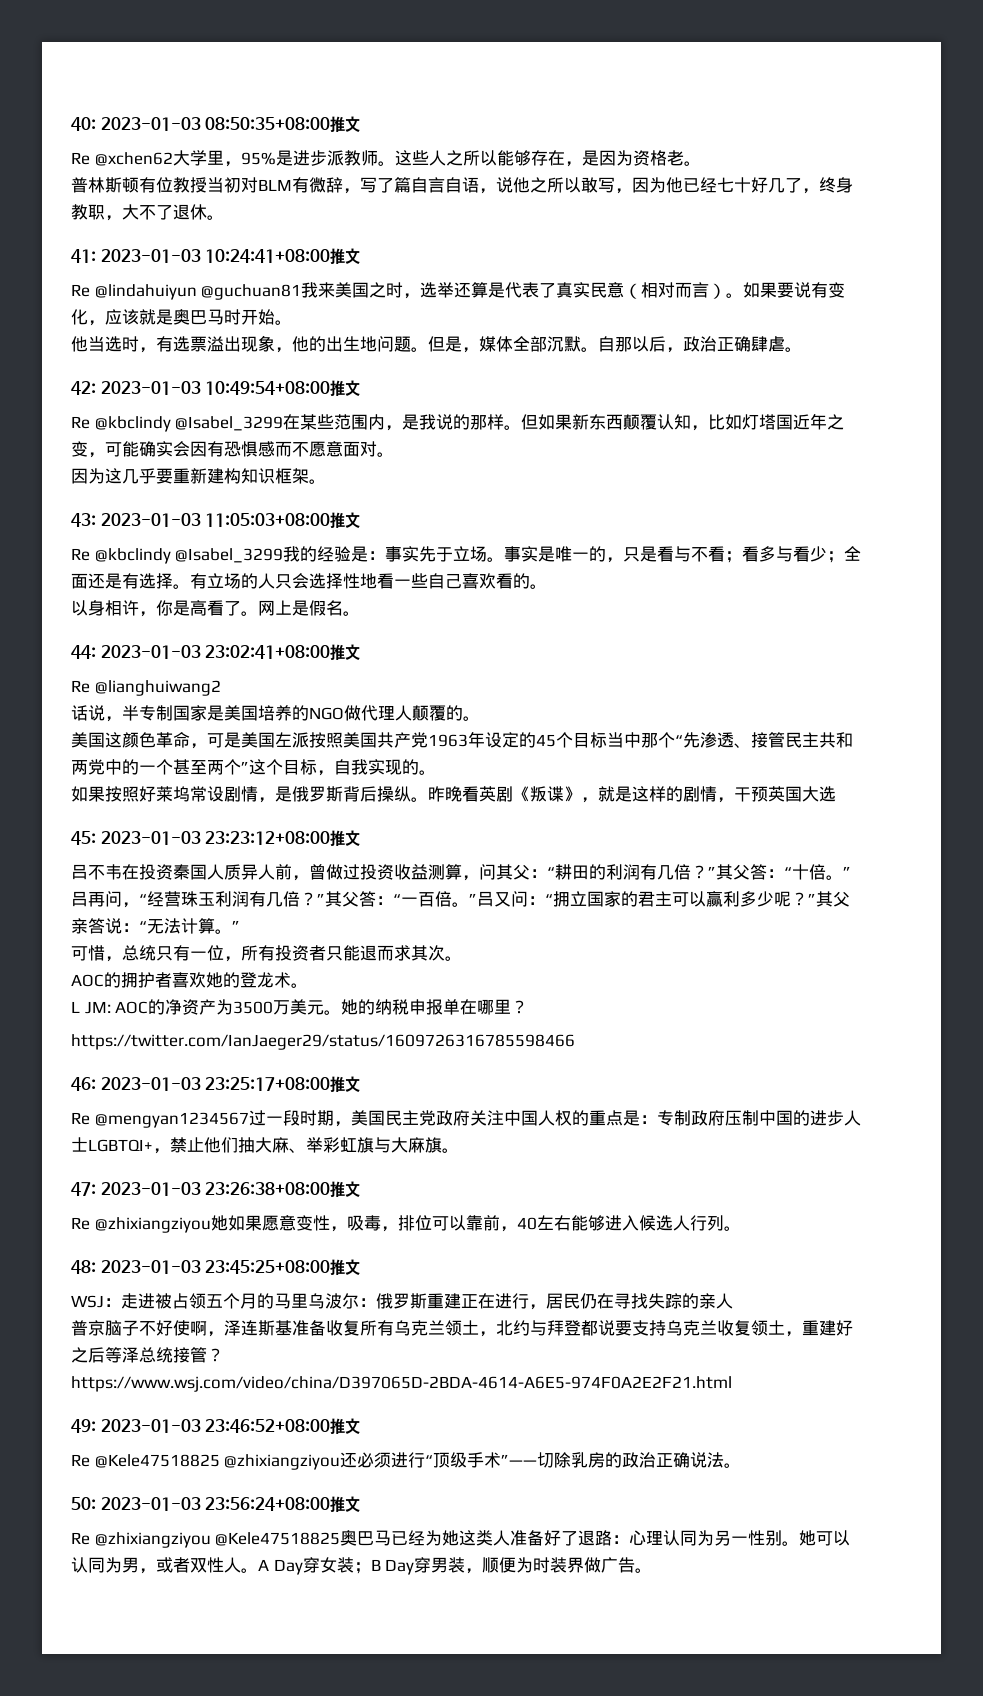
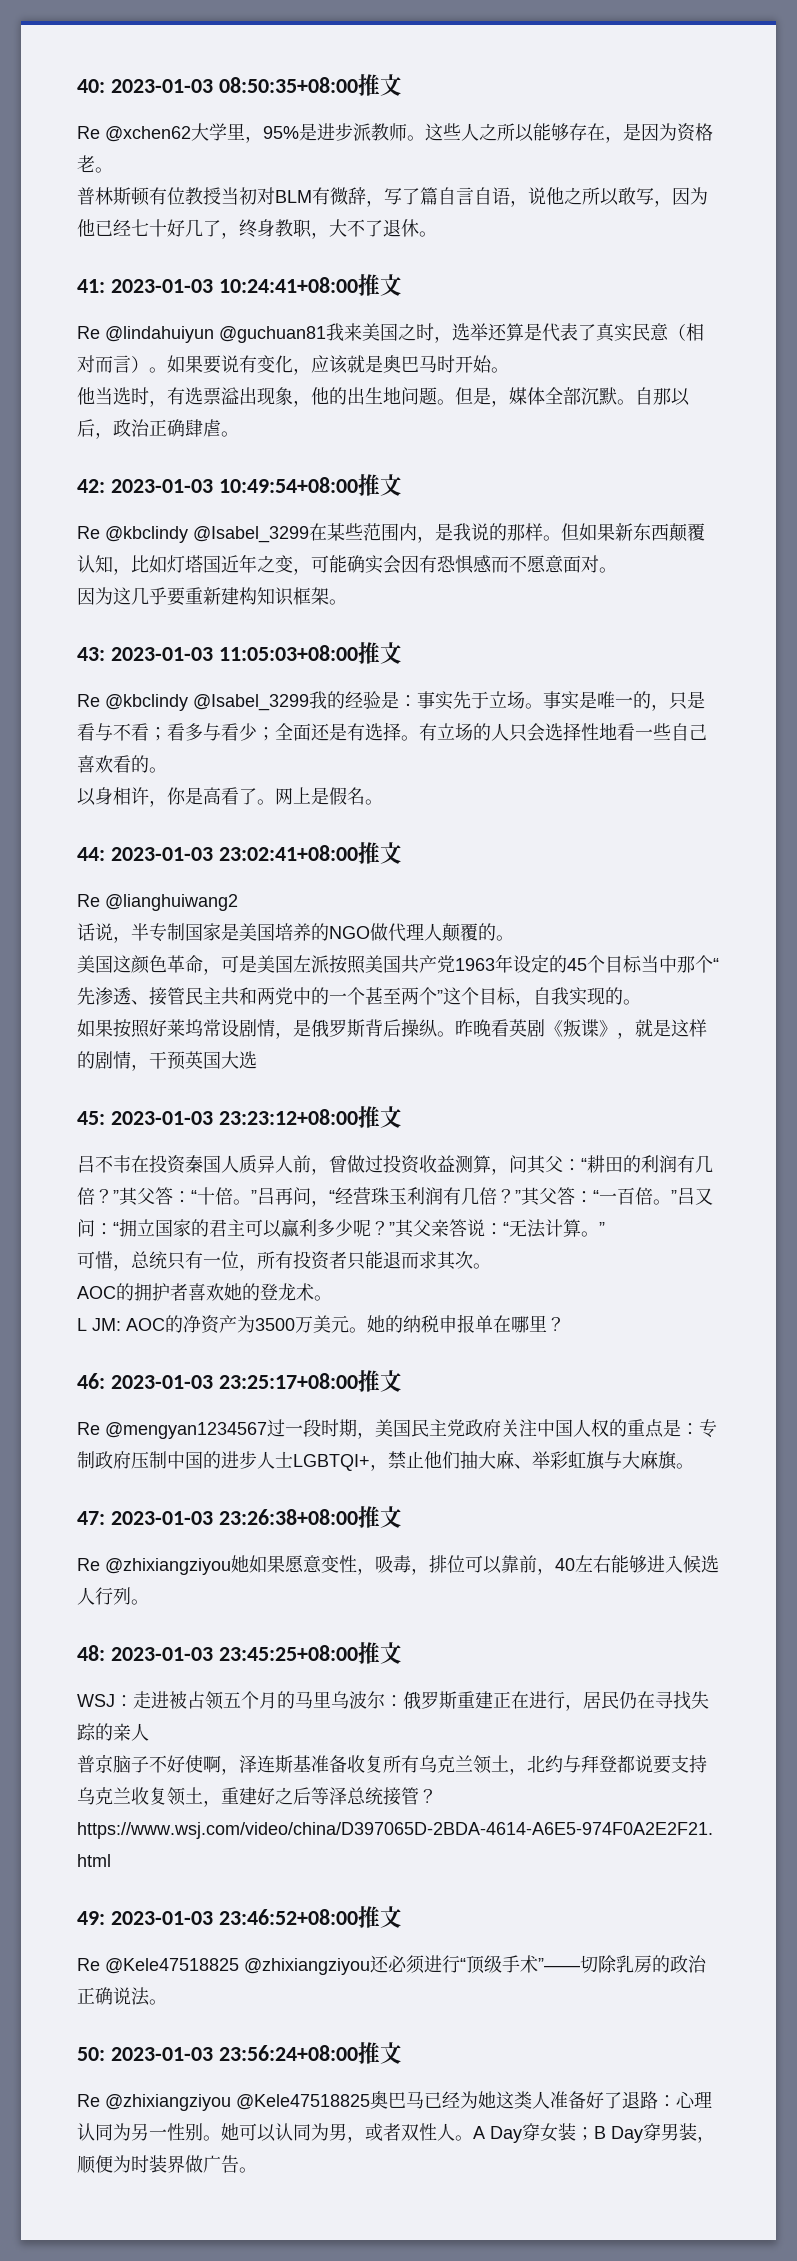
[71,1034,575,1050] // https://twitter.com/IanJaeger29/status/1609726316785598466 -> (565, 1324) none

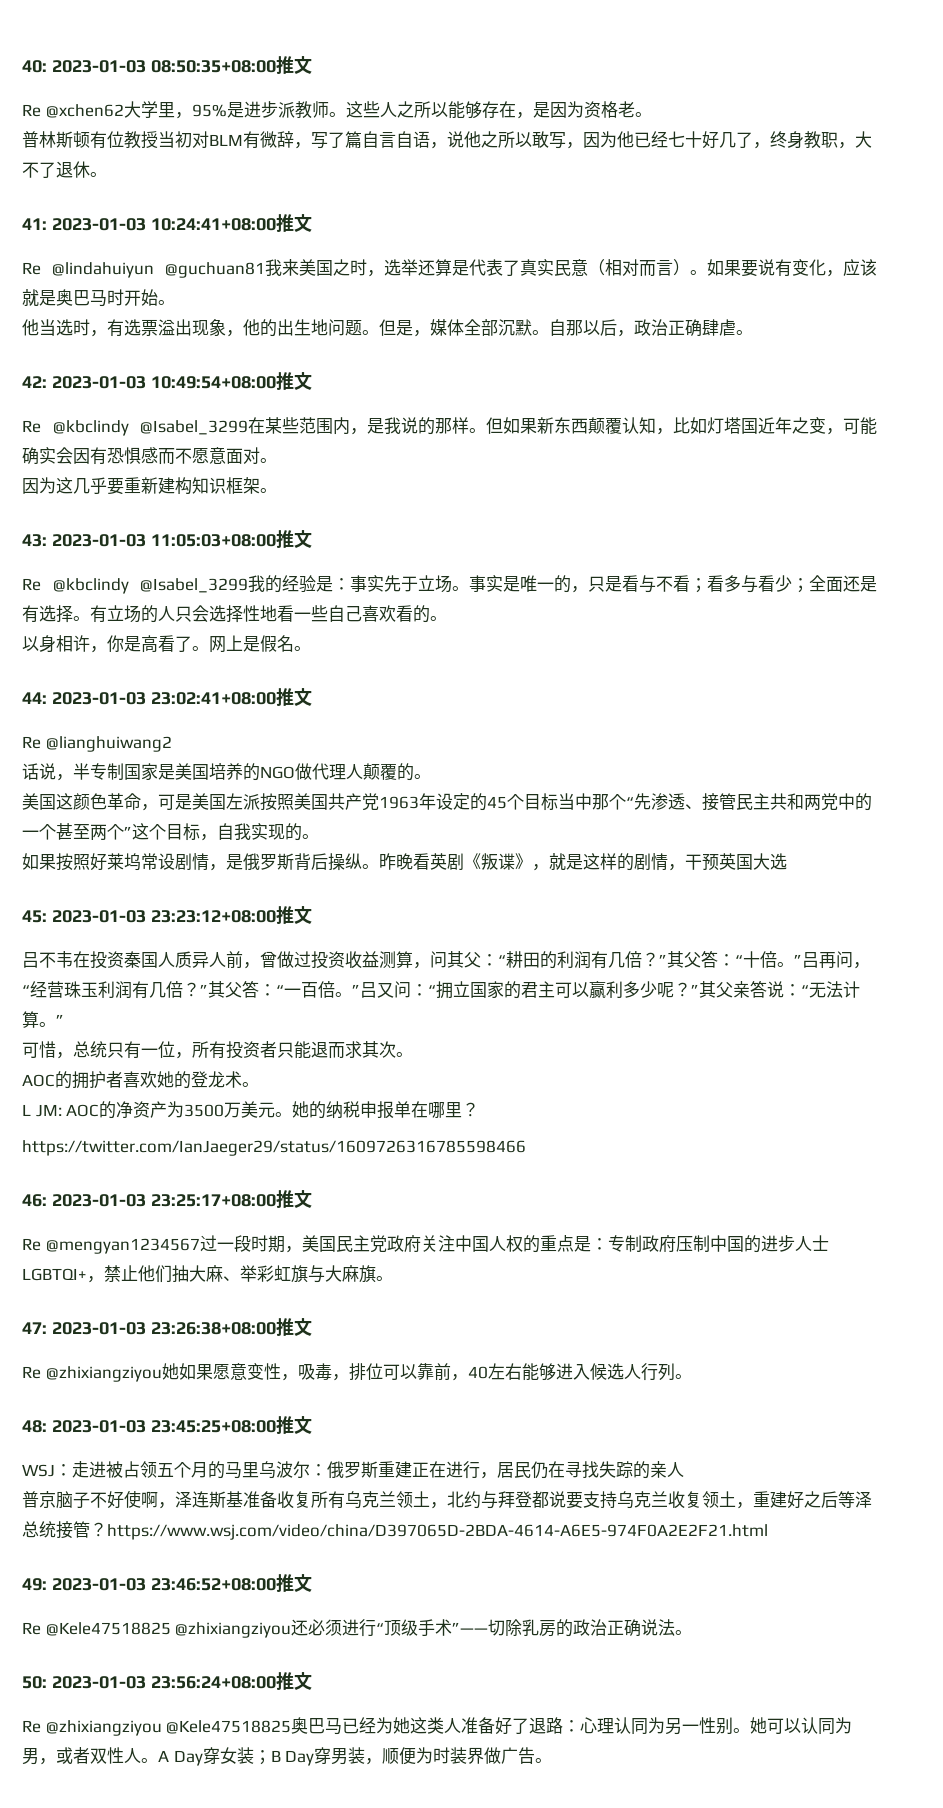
(565, 1324) none -> [22,1140,526,1156] // https://twitter.com/IanJaeger29/status/1609726316785598466

